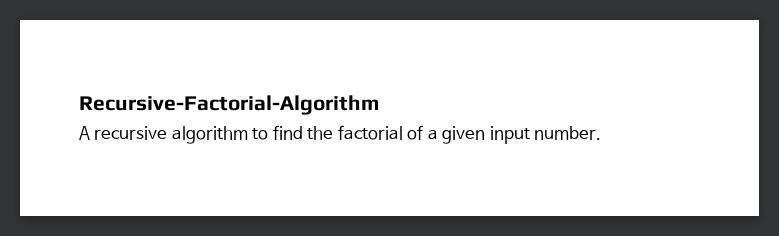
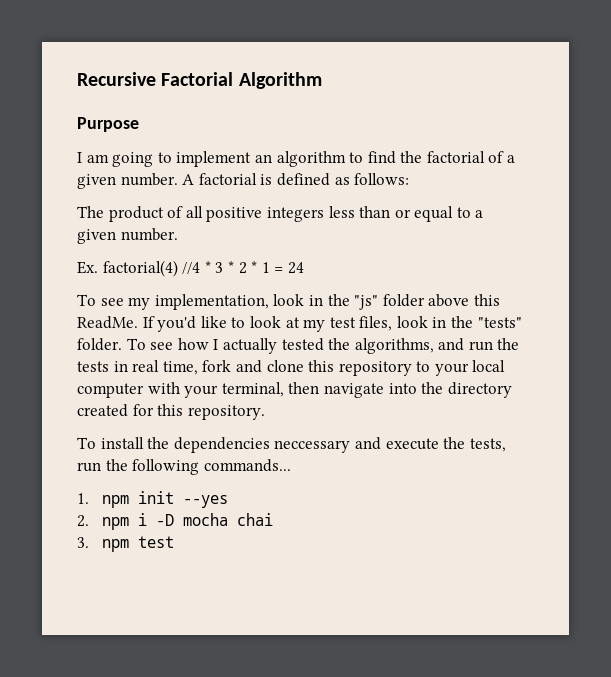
[79,95,379,115] [79,126,168,140] Recursive-Factorial-Algorithm // A recursive -> [77,72,322,89] [77,117,139,132] [77,151,272,167] Recursive Factorial Algorithm // Purpose // I am going to implement an
[489,126,602,144] input number. -> [120,173,410,186] [77,206,484,222] [77,228,178,244] [77,260,304,277] [77,294,500,310] [77,316,522,332] [77,338,520,354] [77,360,506,376] [77,382,512,398] [77,404,265,420] [77,437,506,453] [77,459,291,475] [77,491,229,508] [77,513,274,530] [77,536,175,552] number. A factorial is defined as follows: // The product of all positive integers less than or equal to a given number. // Ex. factorial(4) //4 * 3 * 2 * 1 = 24 // To see my implementation, look in the "js" folder above this ReadMe. If you'd like to look at my test files, look in the "tests" folder. To see how I actually tested the algorithms, and run the tests in real time, fork and clone this repository to your local computer with your terminal, then navigate into the directory created for this repository. // To install the dependencies neccessary and execute the tests, run the following commands... // 1. npm init --yes // 2. npm i -D mocha chai // 3. npm test

